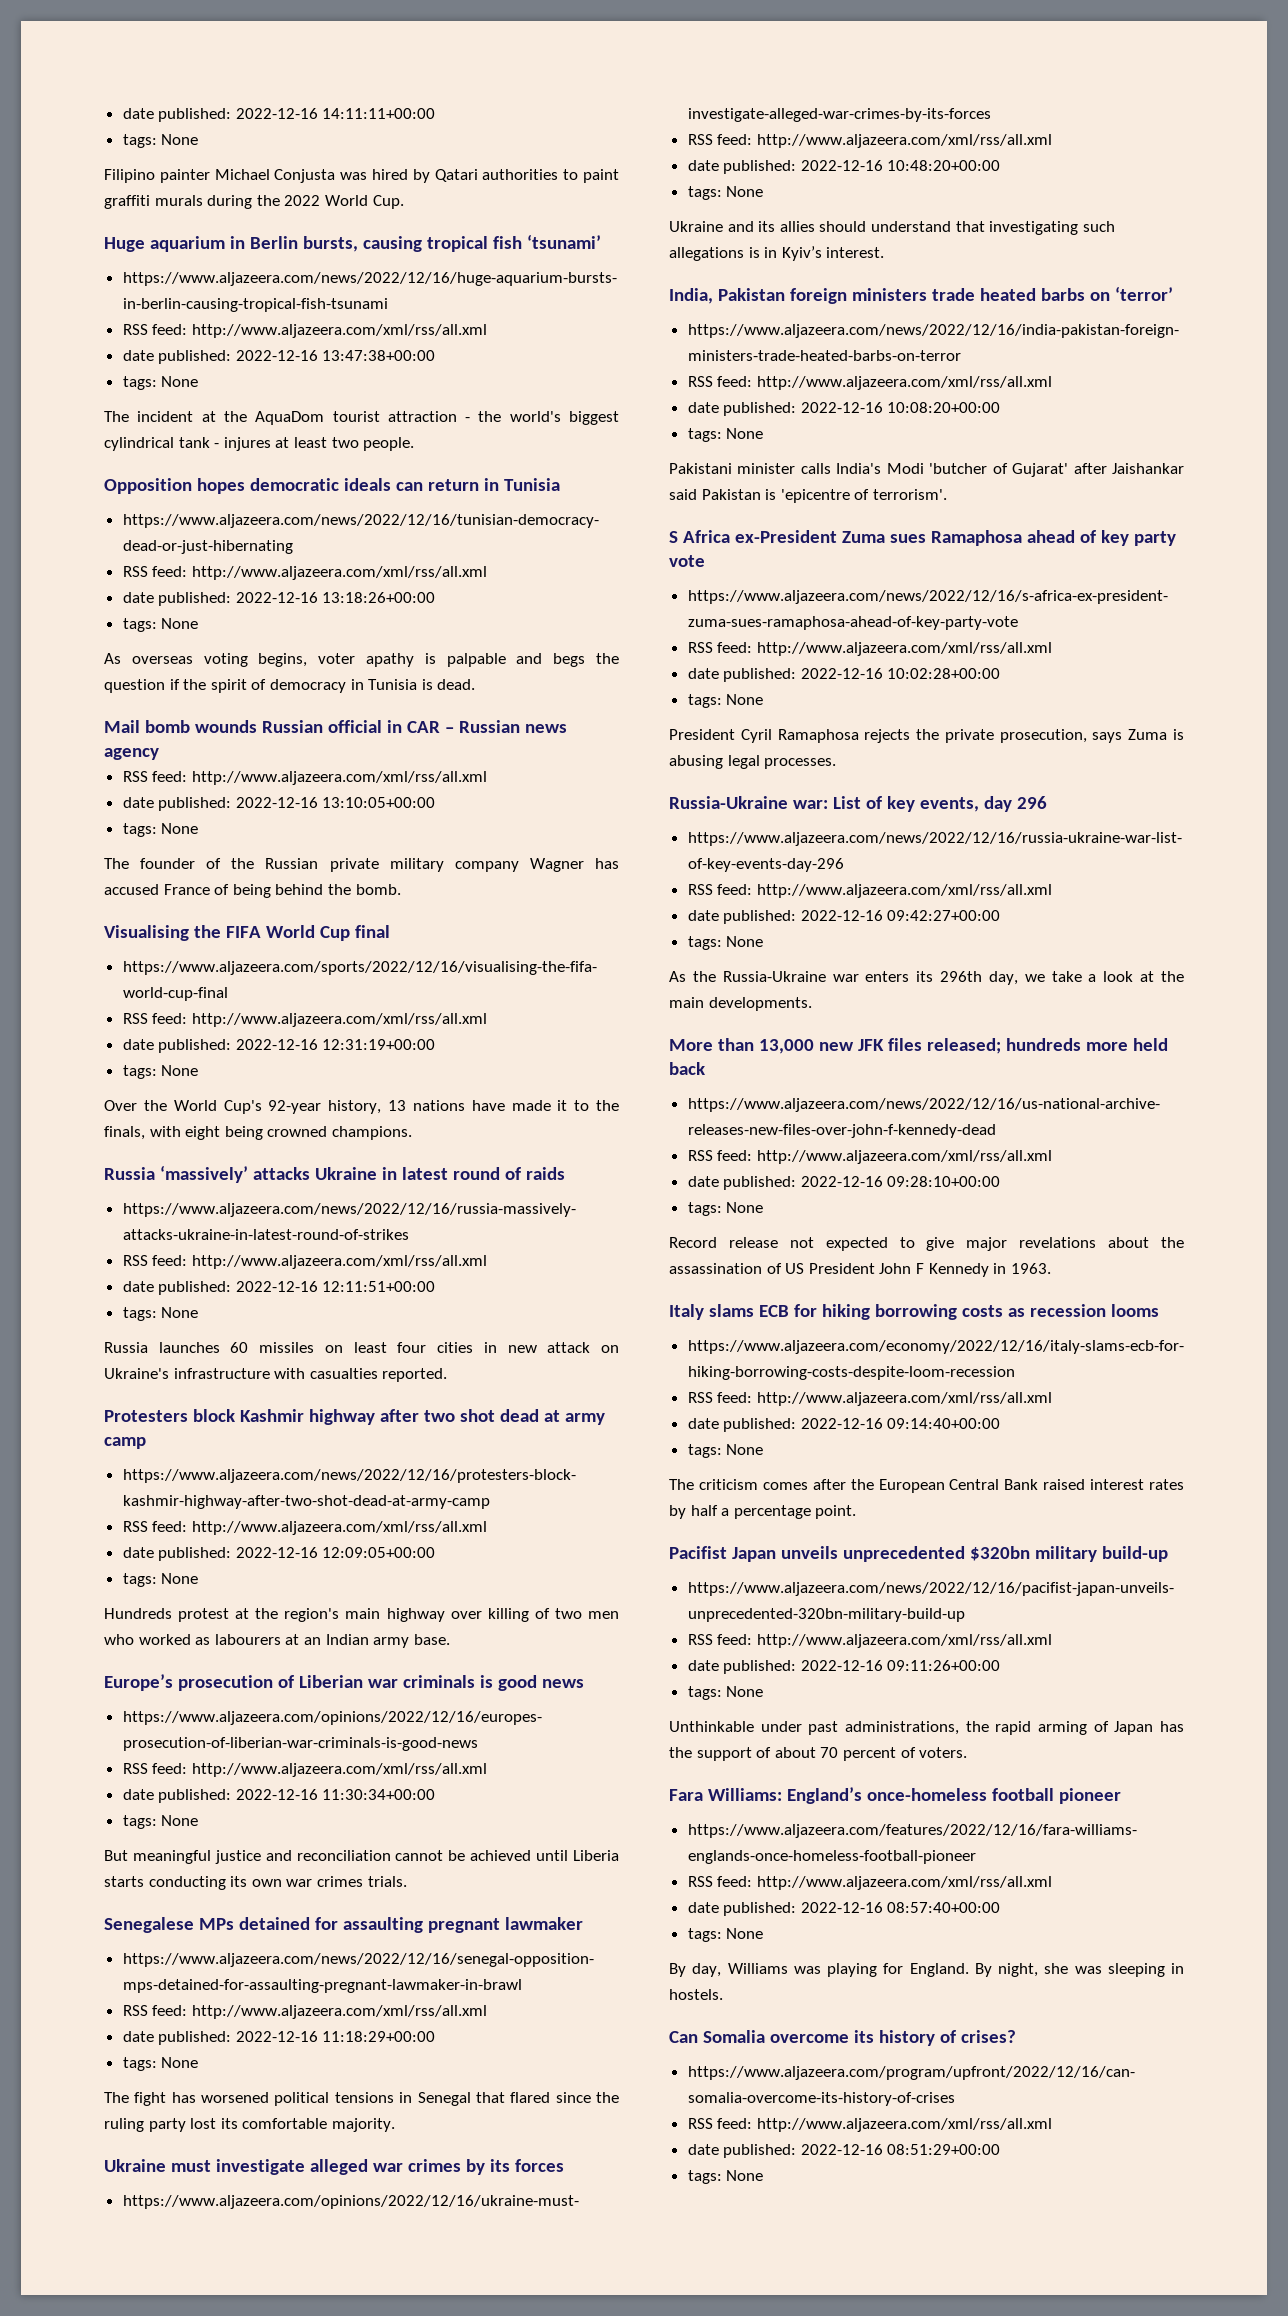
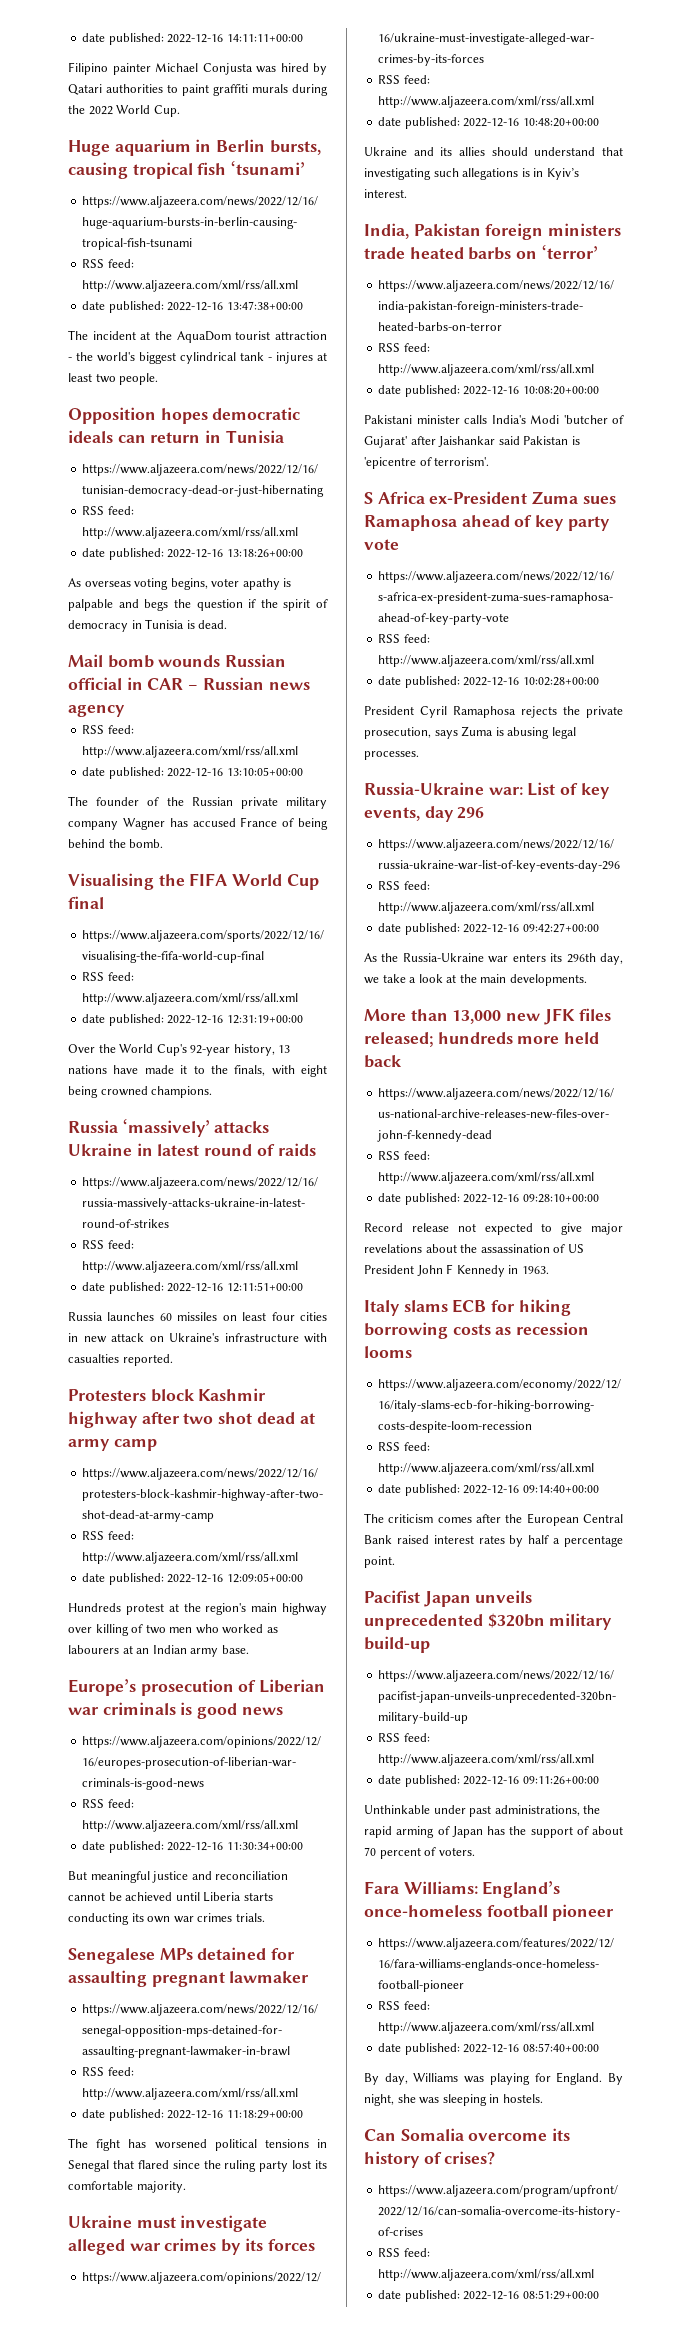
[122,134,199,148] // tags: None -> (303, 38) none
[122,376,199,390] // tags: None -> (303, 305) none
[122,618,199,632] // tags: None -> (303, 553) none
[122,823,199,837] // tags: None -> (303, 771) none
[122,1065,199,1079] // tags: None -> (303, 1019) none
[122,1307,199,1321] // tags: None -> (303, 1287) none
[122,1573,199,1587] // tags: None -> (303, 1578) none
[122,1815,199,1829] // tags: None -> (303, 1846) none
[122,2057,199,2071] // tags: None -> (303, 2114) none
[687,186,764,200] // tags: None -> (599, 122) none
[687,428,764,442] // tags: None -> (599, 390) none
[687,694,764,708] // tags: None -> (599, 681) none
[687,936,764,950] // tags: None -> (599, 928) none
[687,1202,764,1216] // tags: None -> (599, 1198) none
[687,1444,764,1458] // tags: None -> (599, 1489) none
[687,1686,764,1700] // tags: None -> (599, 1780) none
[687,1928,764,1942] // tags: None -> (599, 2047) none
[687,2170,764,2184] // tags: None -> (599, 2295) none

